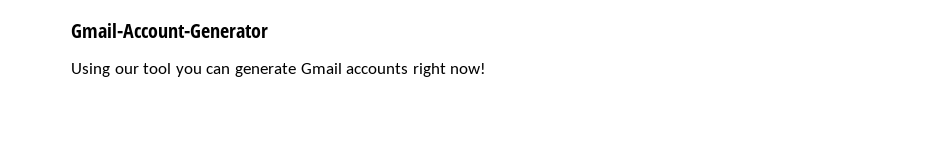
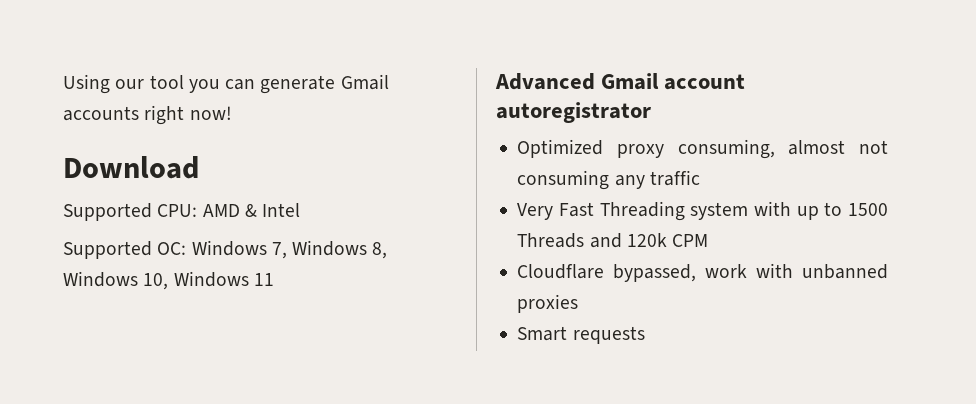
[71,23,268,38] Gmail-Account-Generator // -> (63, 84) none
(487, 68) none -> [63,156,199,179] [63,203,301,221] [63,240,388,259] [63,271,274,290] [495,73,746,90] [496,102,651,123] [517,139,888,159] [517,170,700,190] [517,201,888,221] [517,233,709,248] [517,263,888,282] [517,294,579,313] [517,326,645,344] // Download // Supported CPU: AMD & Intel // Supported OC: Windows 7, Windows 8, Windows 10, Windows 11 // Advanced Gmail account autoregistrator // Optimized proxy consuming, almost not consuming any traffic // Very Fast Threading system with up to 1500 Threads and 120k CPM // Cloudflare bypassed, work with unbanned proxies // Smart requests

